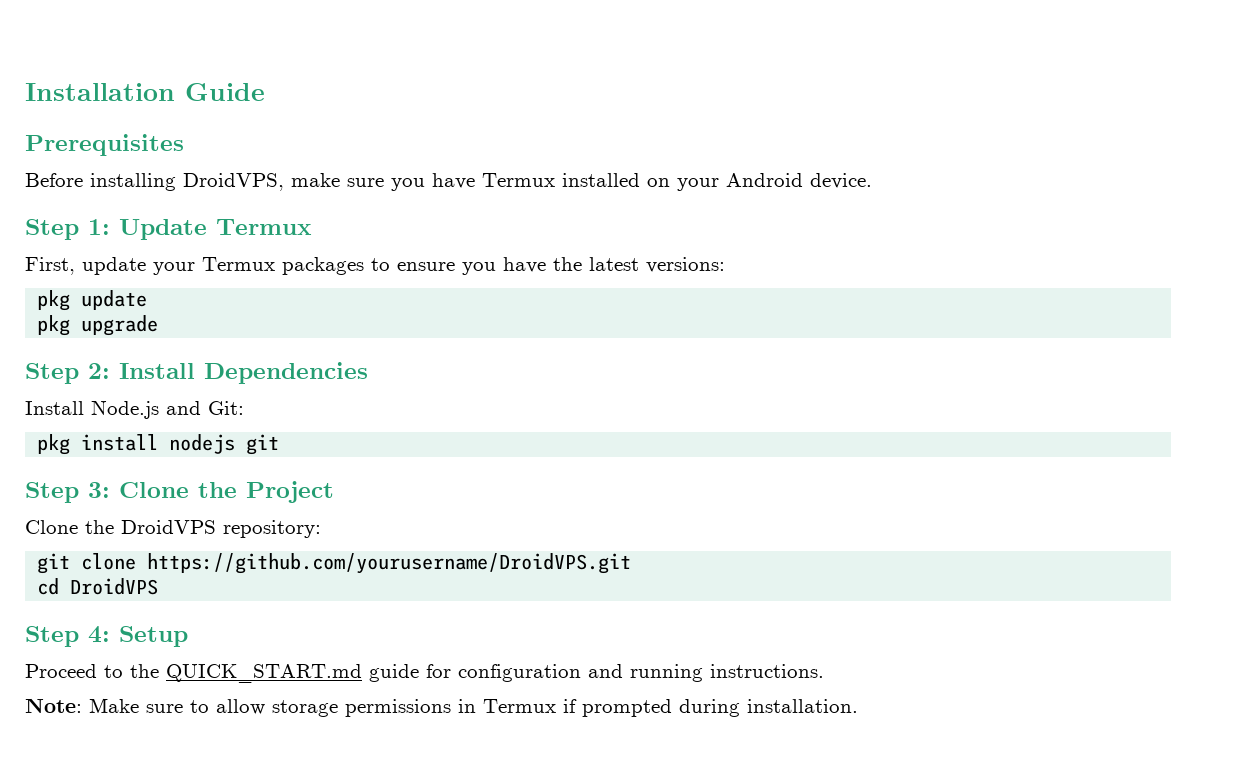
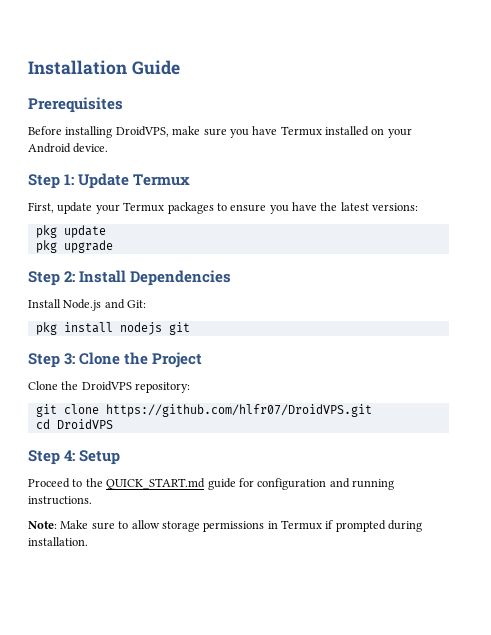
[147,553,632,574] https://github.com/yourusername/DroidVPS.git -> [105,404,372,417] https://github.com/hlfr07/DroidVPS.git

